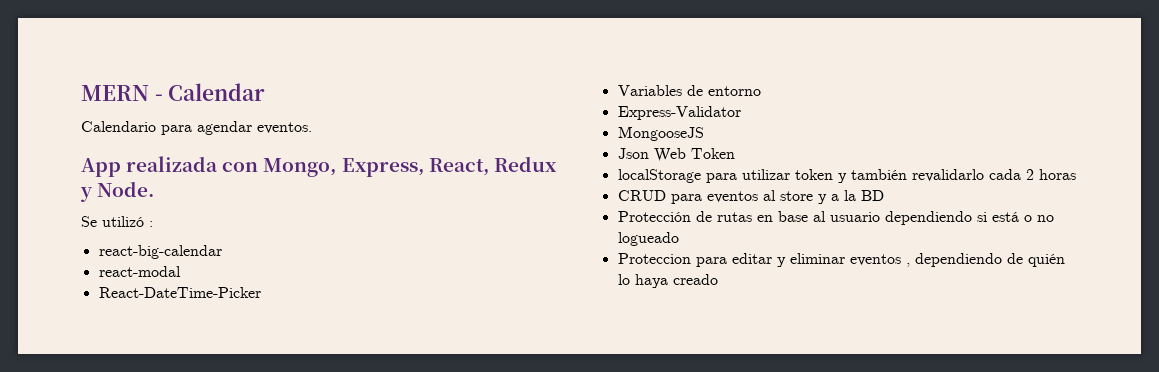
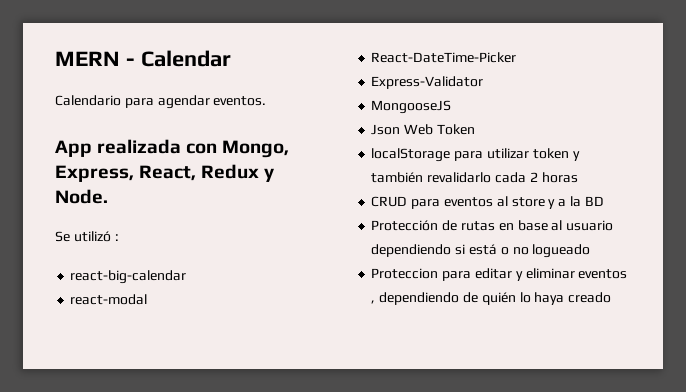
[617,85,761,96] // Variables de entorno -> (517, 57) none

